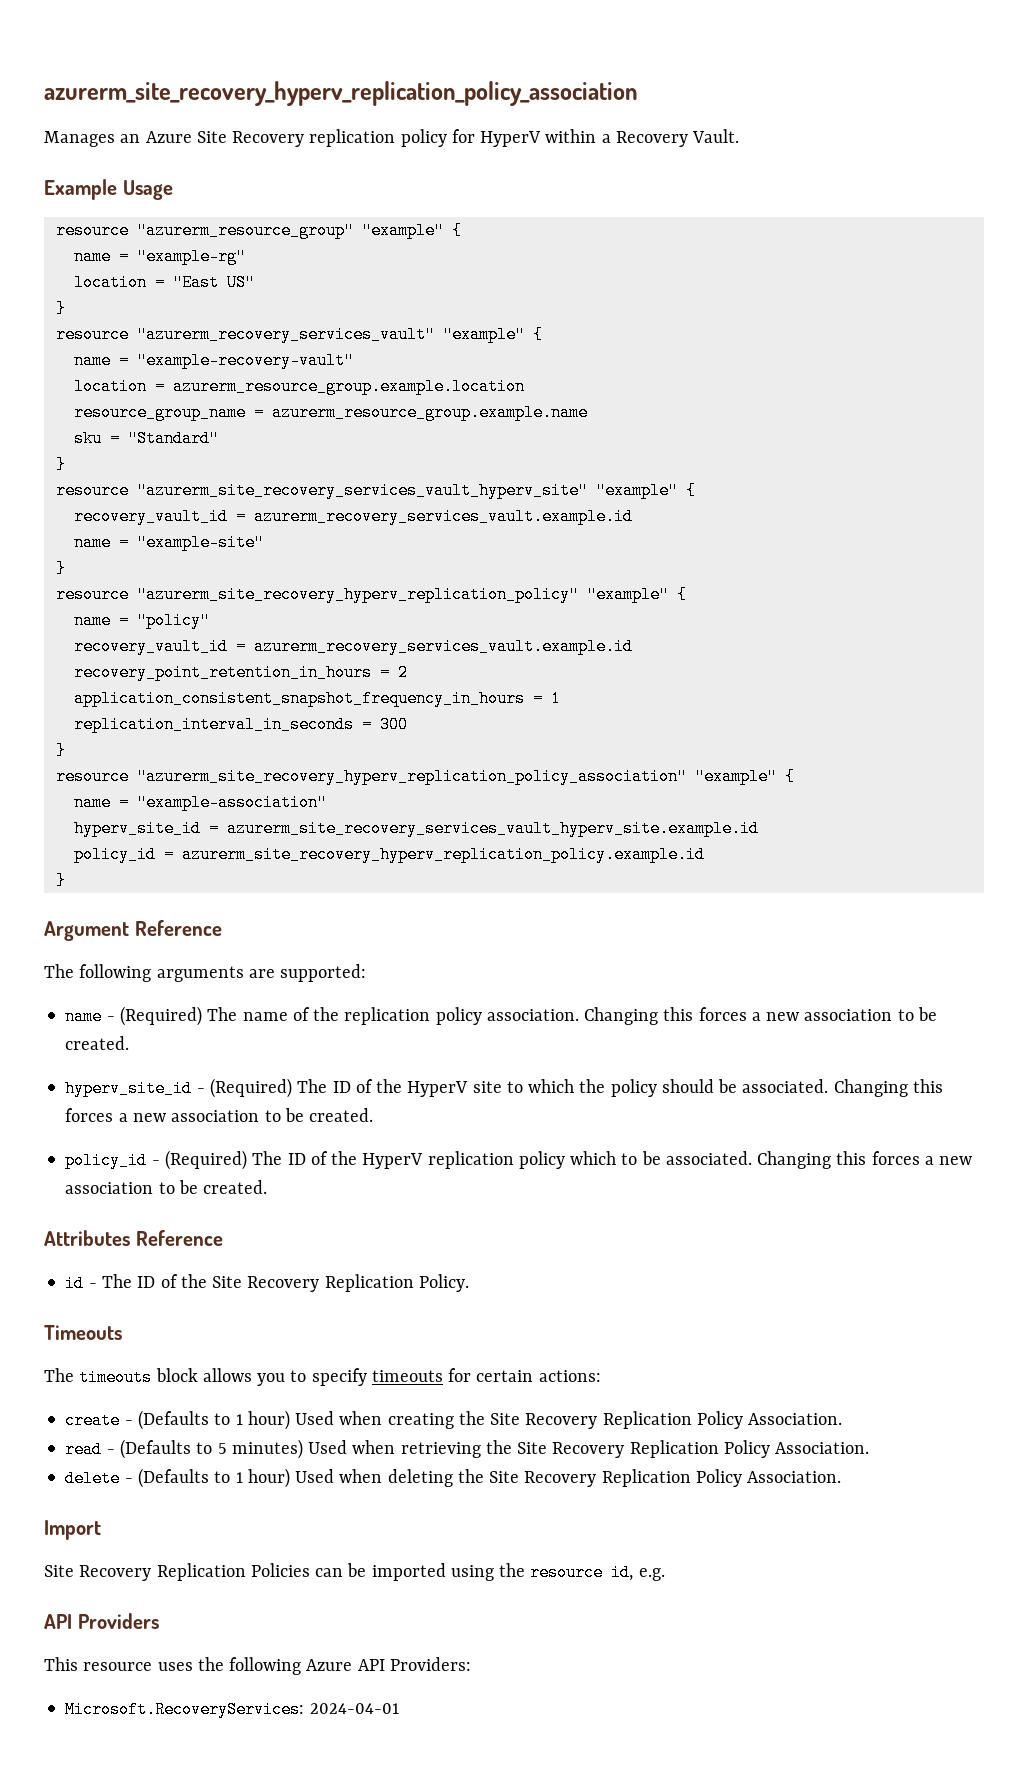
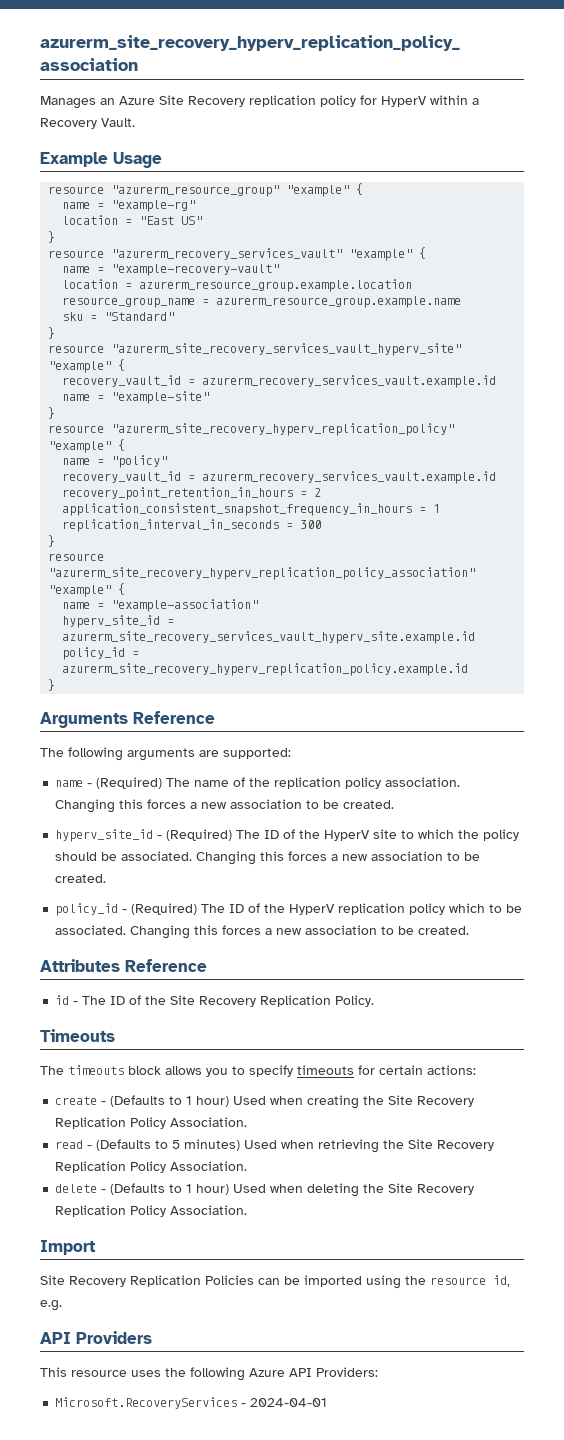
[44,921,129,941] Argument -> [40,712,128,728] Arguments
[65,1701,305,1718] Microsoft.RecoveryServices: -> [55,1397,247,1409] Microsoft.RecoveryServices -

